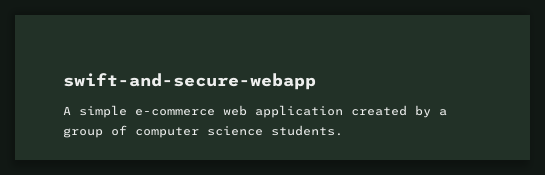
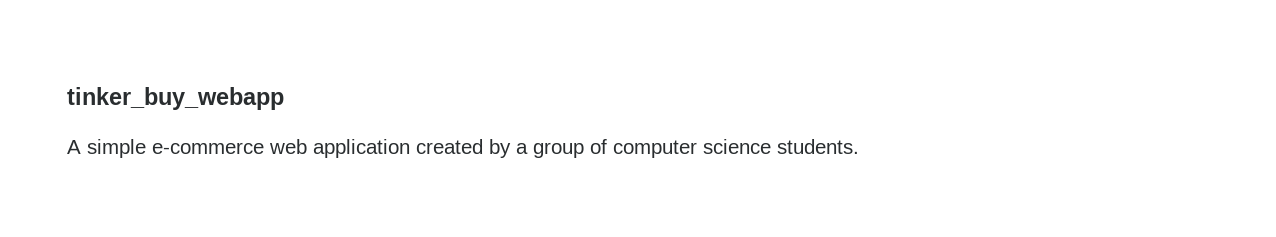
[63,73,316,90] swift-and-secure-webapp -> [67,87,284,110] tinker_buy_webapp

